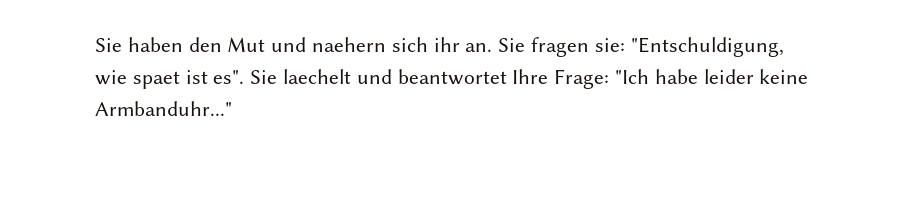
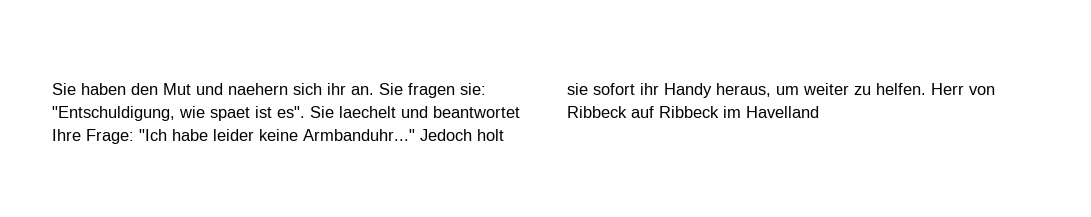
(232, 108) none -> [420,129,504,141] [567,83,995,98] [567,106,819,118] Jedoch holt sie sofort ihr Handy heraus, um weiter zu helfen. Herr von Ribbeck auf Ribbeck im Havelland

